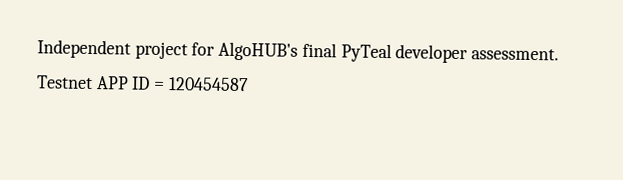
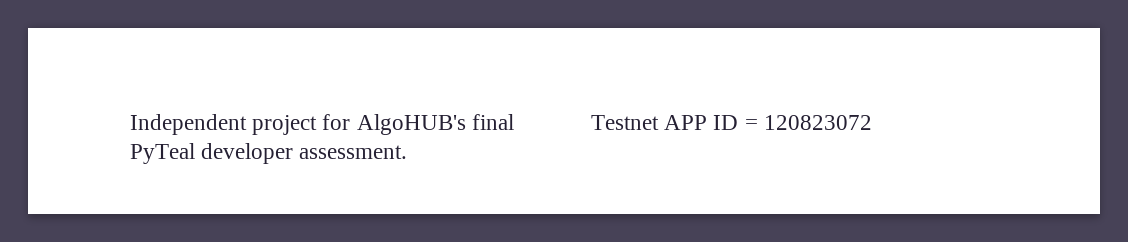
[167,77,249,92] 120454587 -> [763,115,872,130] 120823072

